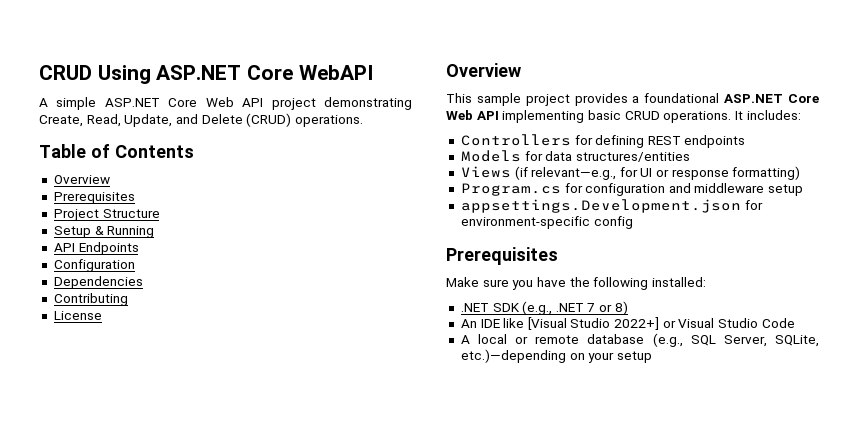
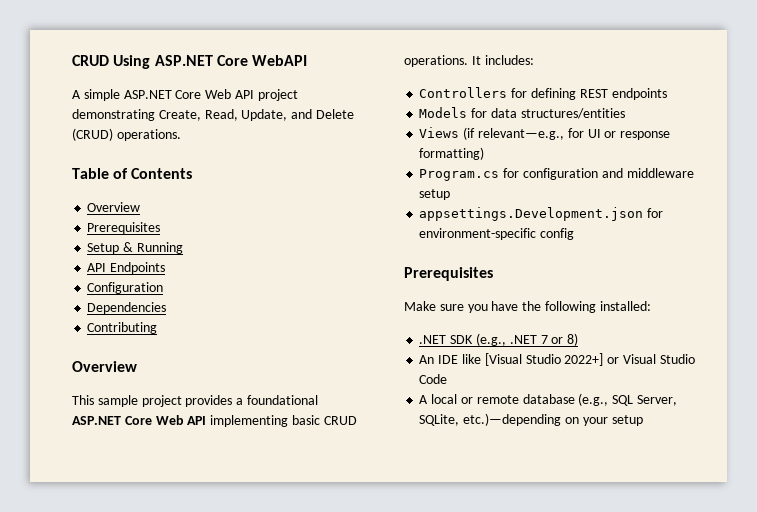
[53,209,160,221] // Project Structure -> (161, 228) none
[53,311,102,320] // License -> (158, 328) none

